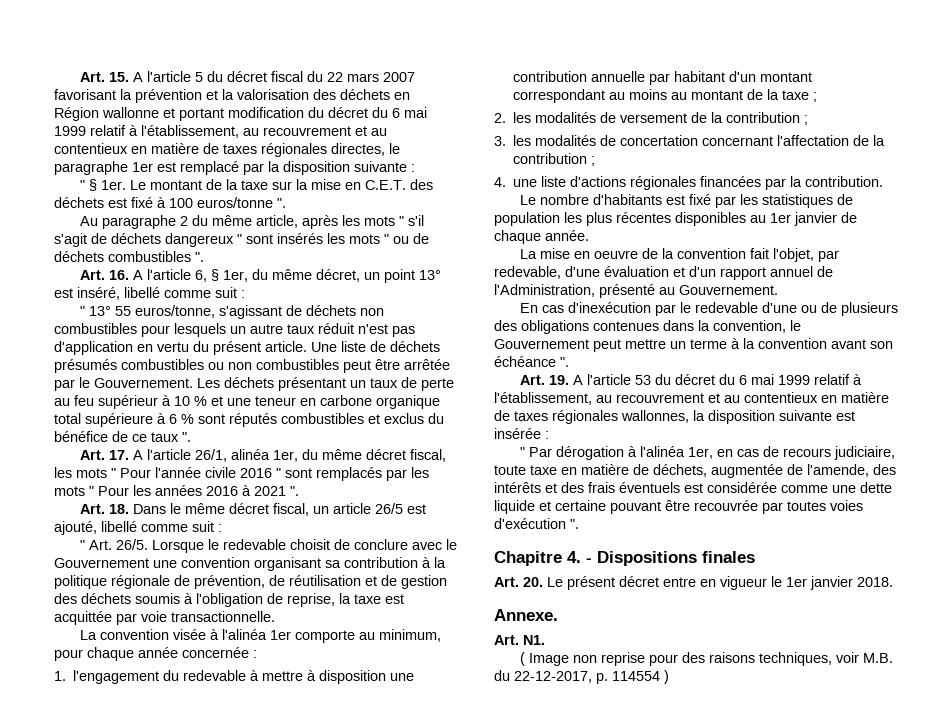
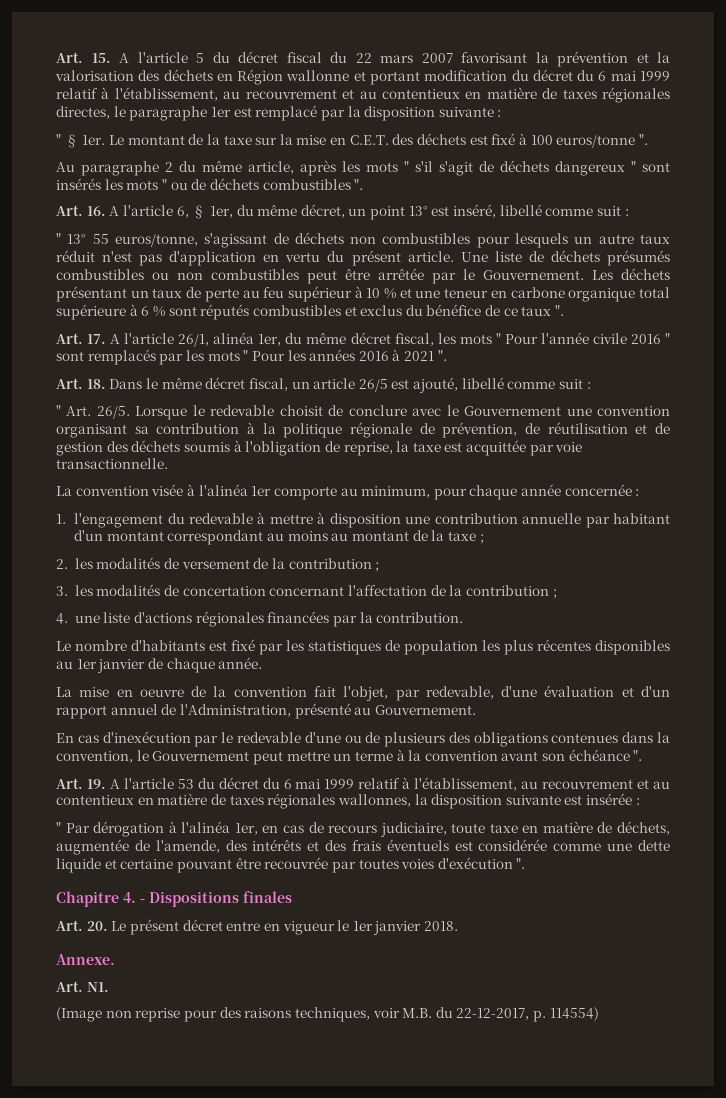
[519,652,569,666] ( Image -> [56,1007,102,1022] (Image
[612,670,669,684] 114554 ) -> [549,1007,599,1021] 114554)

